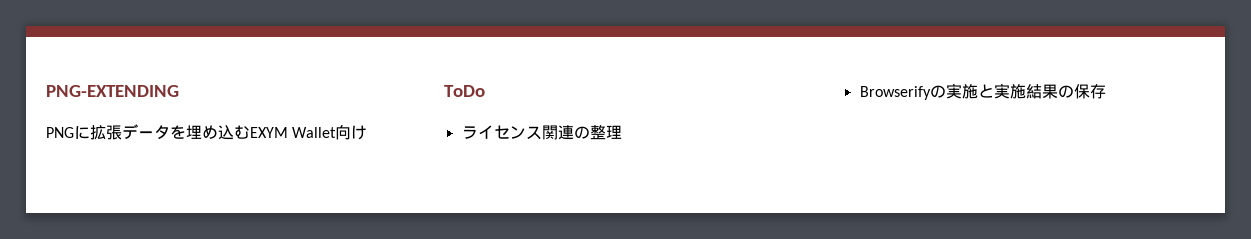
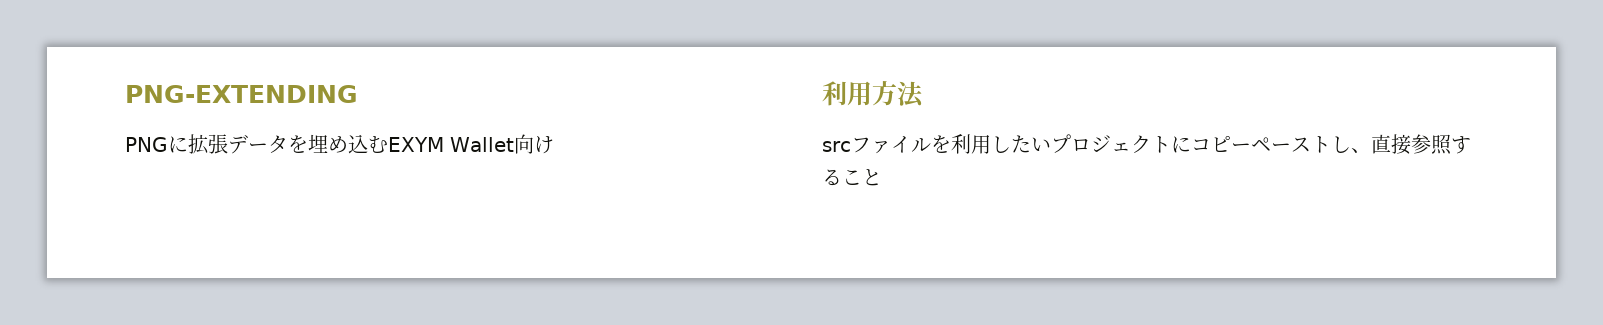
[444,85,485,97] [461,125,622,140] [859,83,1106,100] ToDo // ライセンス関連の整理 // Browserifyの実施と実施結果の保存 -> [822,81,924,108] [822,134,1471,155] [822,169,882,186] 利用方法 // srcファイルを利用したいプロジェクトにコピーペーストし、直接参照すること

